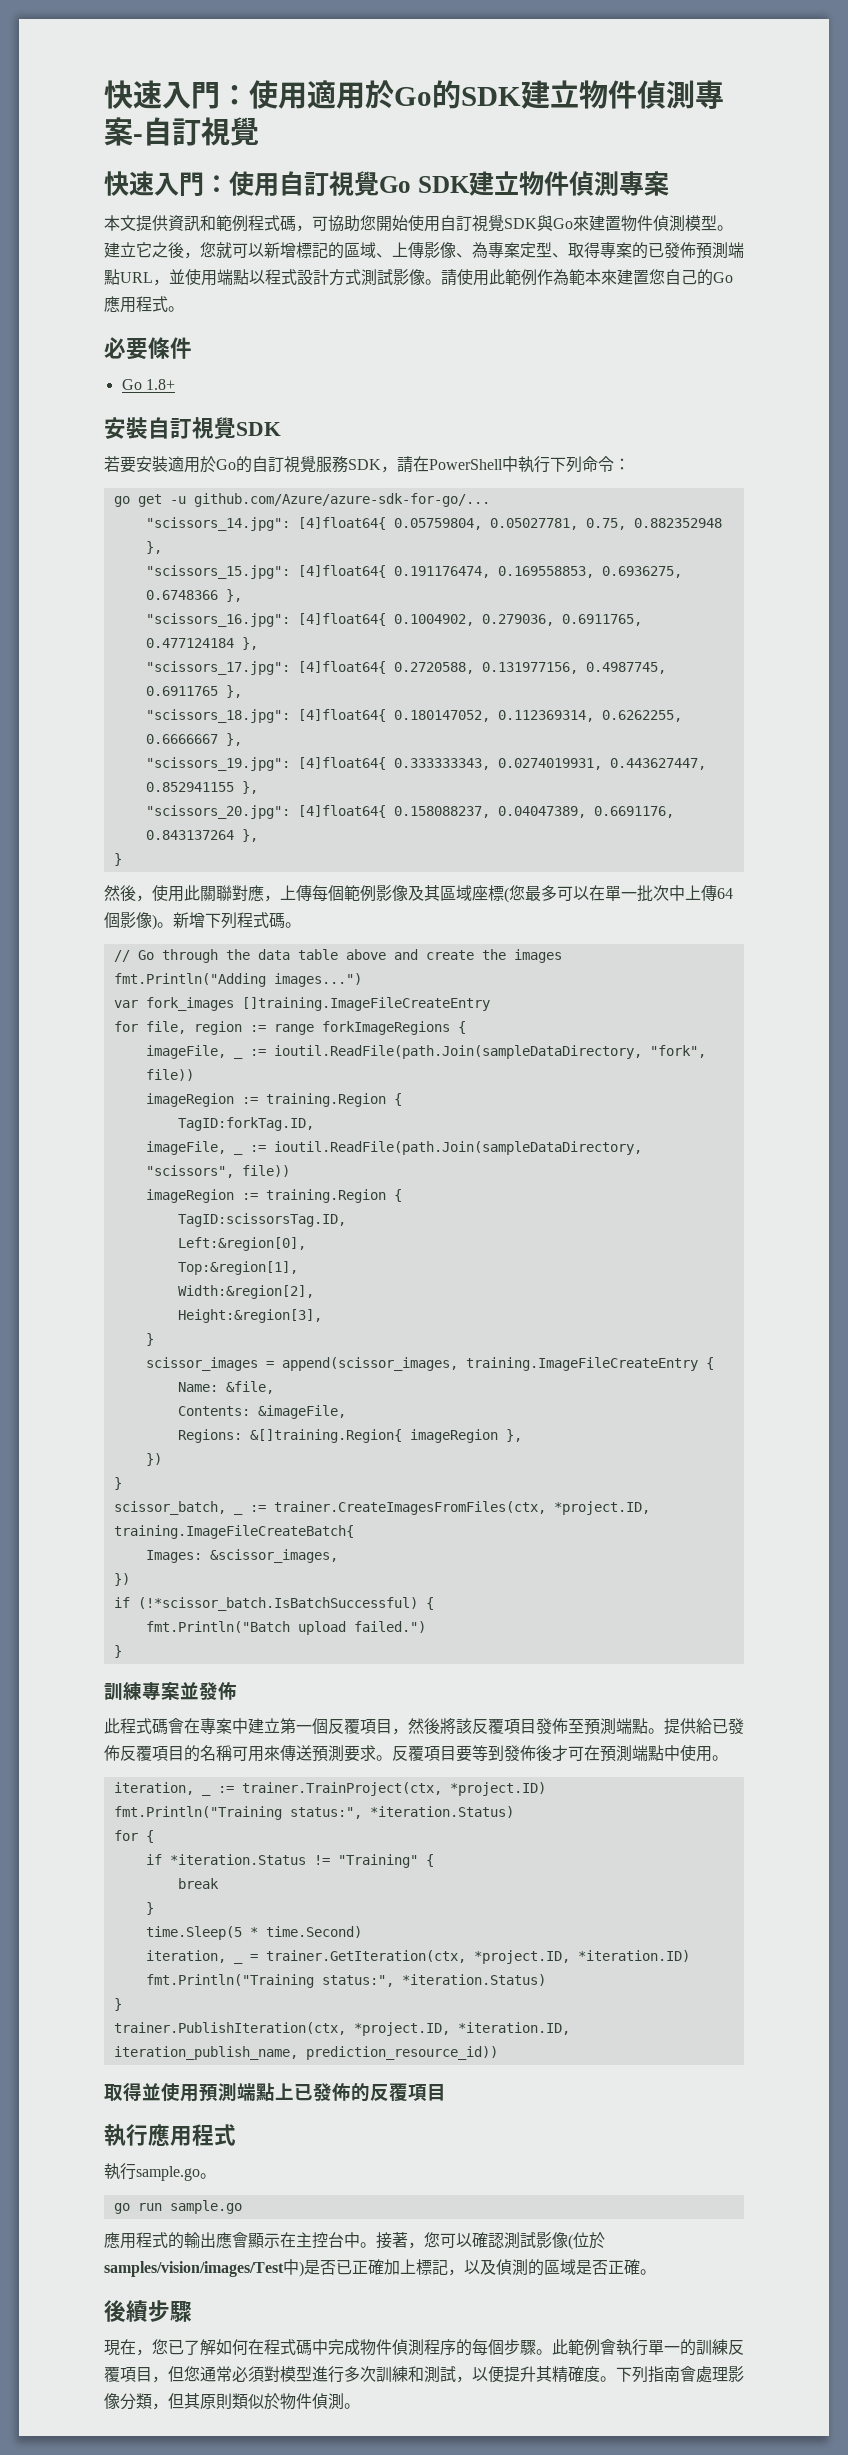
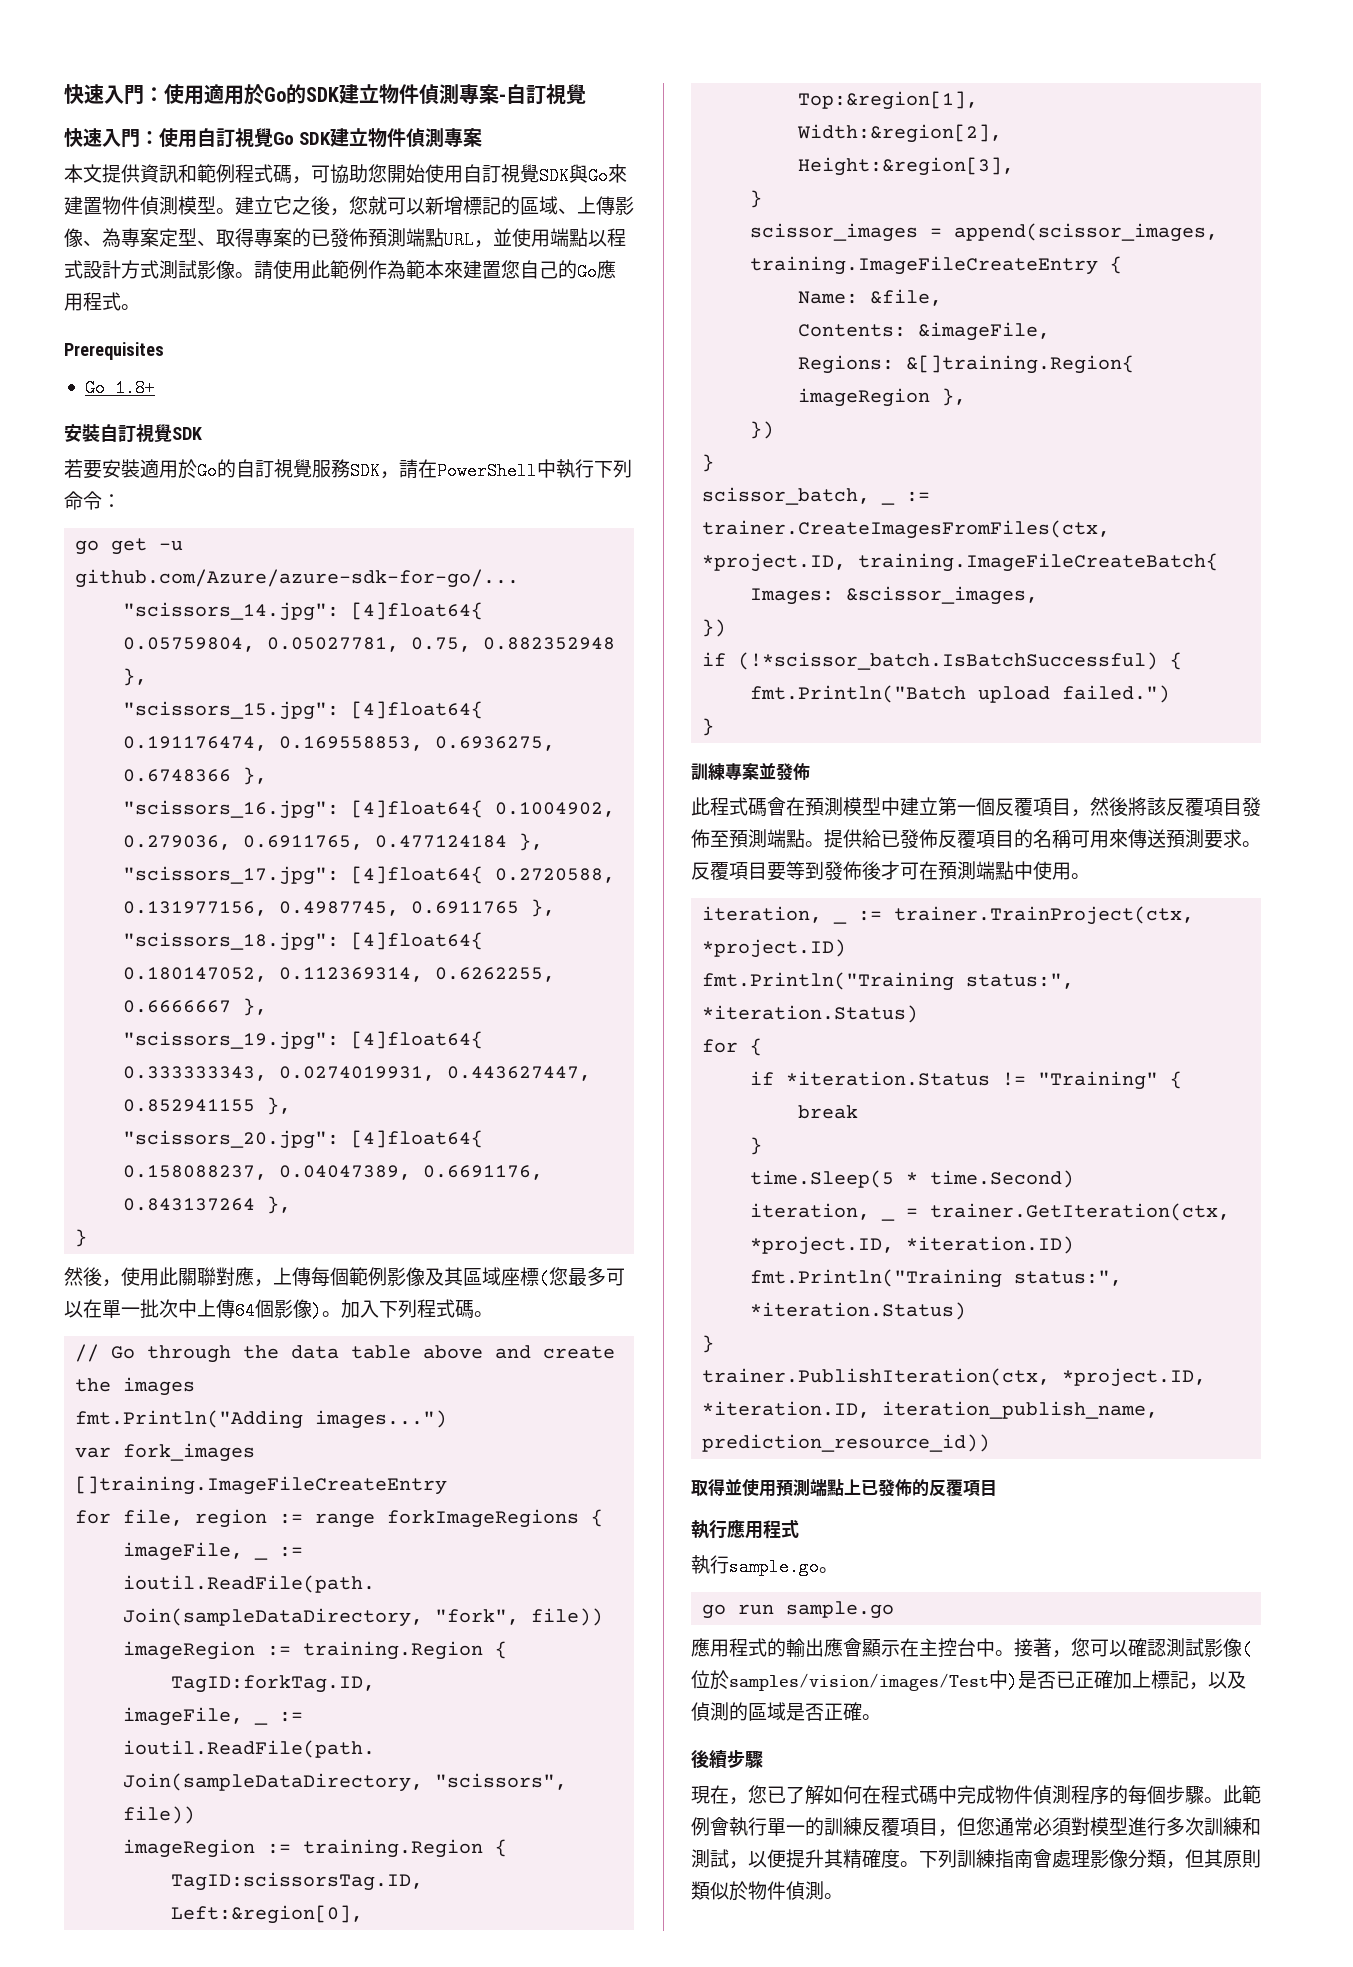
[104,337,192,360] 必要條件 -> [64,342,164,360] Prerequisites
[173,912,205,928] 新增 -> [341,1299,379,1318] 加入
[200,1718,232,1734] 專案 -> [805,797,881,816] 預測模型
(648, 2374) none -> [957,1849,995,1868] 訓練

